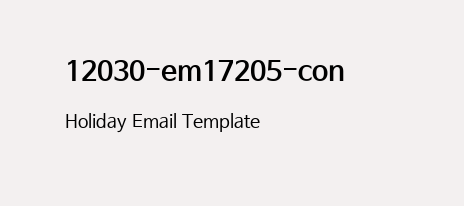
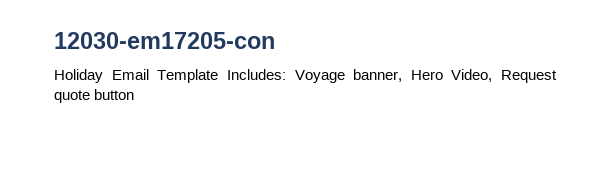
(260, 122) none -> [226,69,557,83] [54,89,135,103] Includes: Voyage banner, Hero Video, Request quote button

